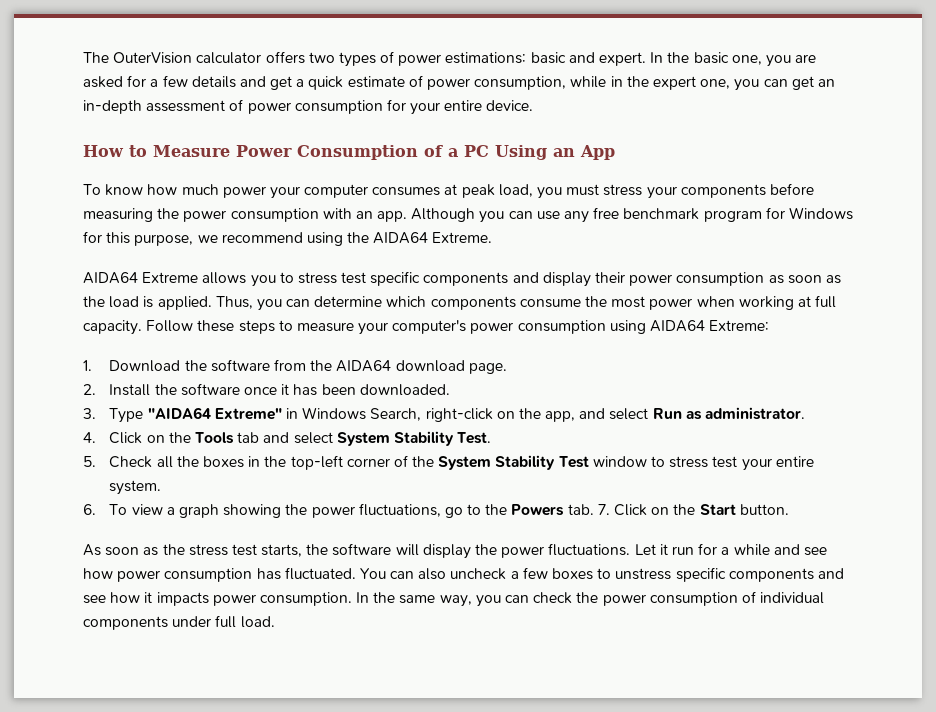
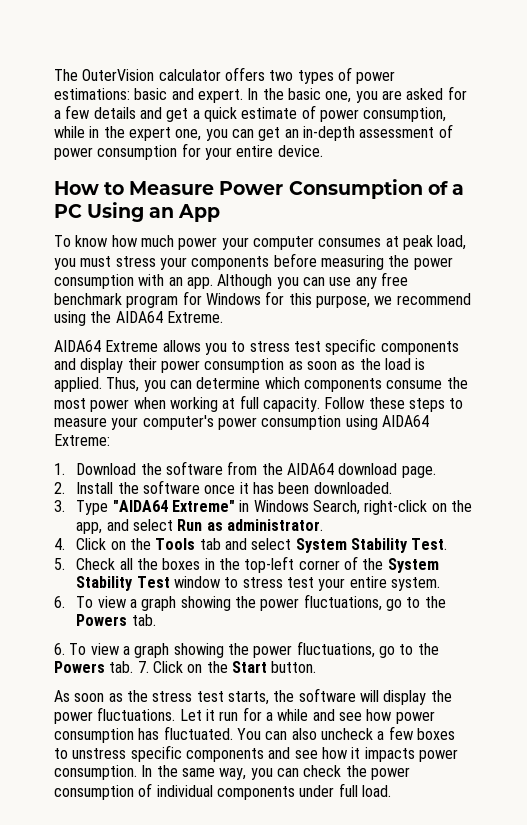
(594, 509) none -> [54,641,439,658] [54,661,134,673] // 6. To view a graph showing the power fluctuations, go to the Powers tab.

